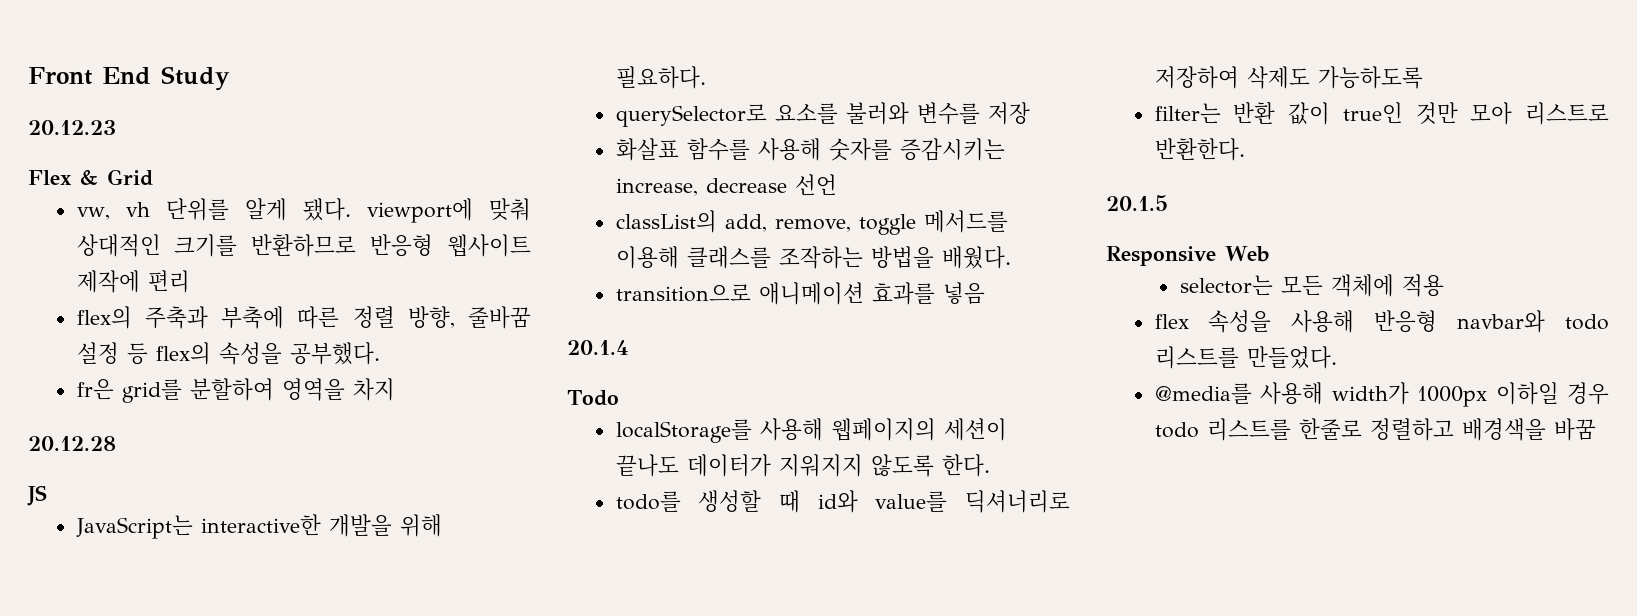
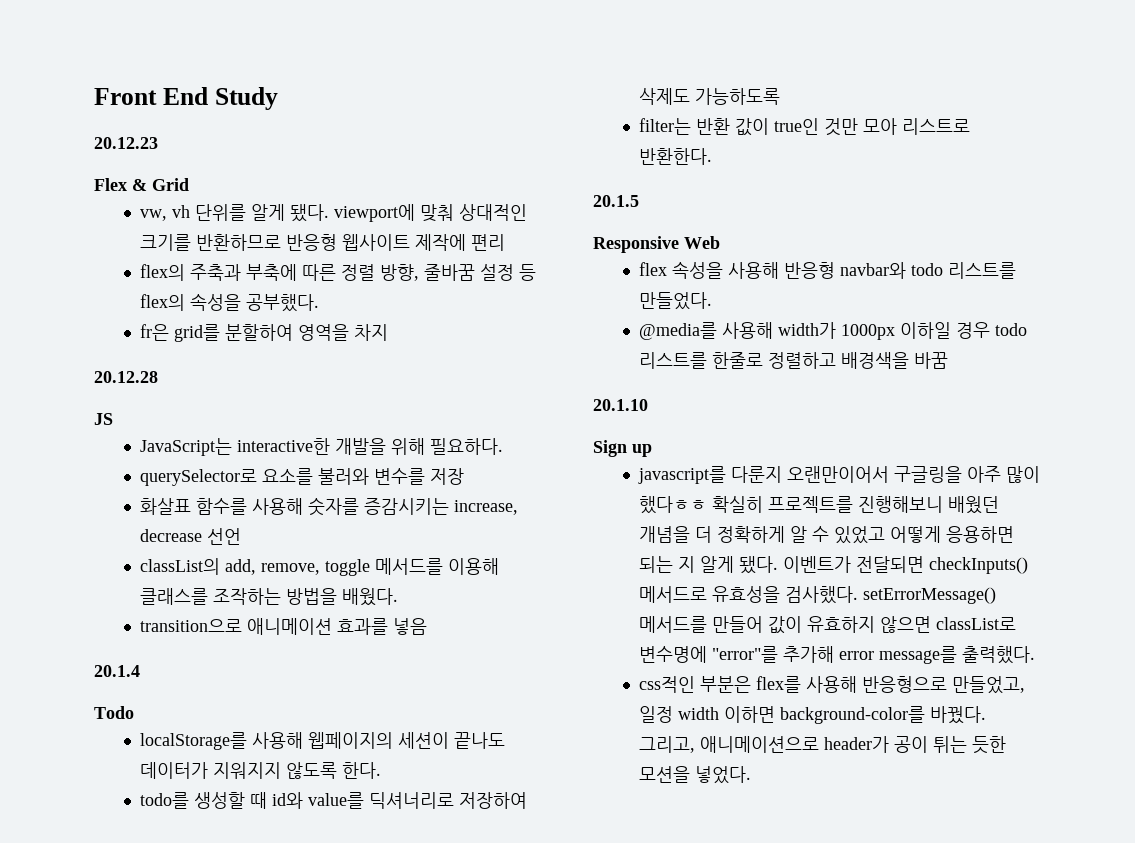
[1179,274,1444,297] // selector는 모든 객체에 적용 -> (720, 242) none
(1596, 429) none -> [593,399,648,411] [593,440,652,457] [638,466,1041,484] [639,496,1000,514] [639,526,1015,544] [639,556,1029,574] [639,586,997,604] [639,616,1017,634] [639,646,1036,664] [639,676,1026,694] [639,706,987,724] [639,736,1007,754] [639,766,752,784] // 20.1.10 // Sign up // javascript를 다룬지 오랜만이어서 구글링을 아주 많이 했다ㅎㅎ 확실히 프로젝트를 진행해보니 배웠던 개념을 더 정확하게 알 수 있었고 어떻게 응용하면 되는 지 알게 됐다. 이벤트가 전달되면 checkInputs() 메서드로 유효성을 검사했다. setErrorMessage() 메서드를 만들어 값이 유효하지 않으면 classList로 변수명에 "error"를 추가해 error message를 출력했다. // css적인 부분은 flex를 사용해 반응형으로 만들었고, 일정 width 이하면 background-color를 바꿨다. 그리고, 애니메이션으로 header가 공이 튀는 듯한 모션을 넣었다.

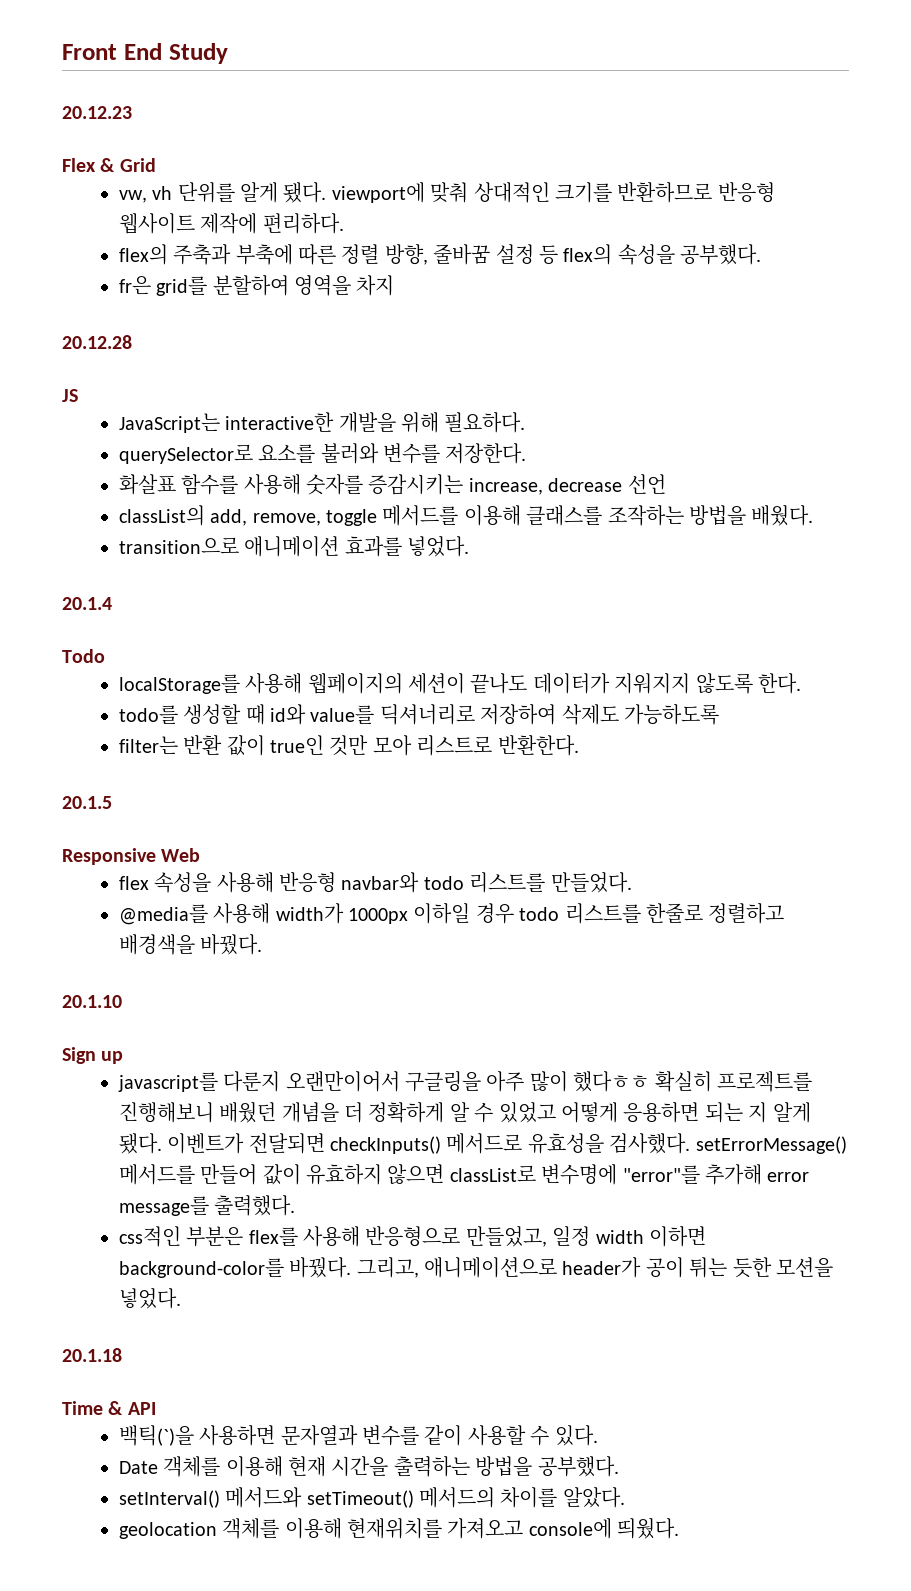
[471,234,506,251] 편리 -> [262,213,344,234] 편리하다.
[430,468,465,485] 저장 -> [445,443,527,464] 저장한다.
[393,618,428,635] 넣음 -> [407,536,470,557] 넣었다.
[914,352,949,369] 바꿈 -> [200,934,263,955] 바꿨다.
(752, 775) none -> [62,1348,122,1362] [62,1401,156,1415] [118,1425,598,1446] [118,1456,619,1477] [118,1487,625,1508] [118,1517,680,1539] // 20.1.18 // Time & API // 백틱(`)을 사용하면 문자열과 변수를 같이 사용할 수 있다. // Date 객체를 이용해 현재 시간을 출력하는 방법을 공부했다. // setInterval() 메서드와 setTimeout() 메서드의 차이를 알았다. // geolocation 객체를 이용해 현재위치를 가져오고 console에 띄웠다.

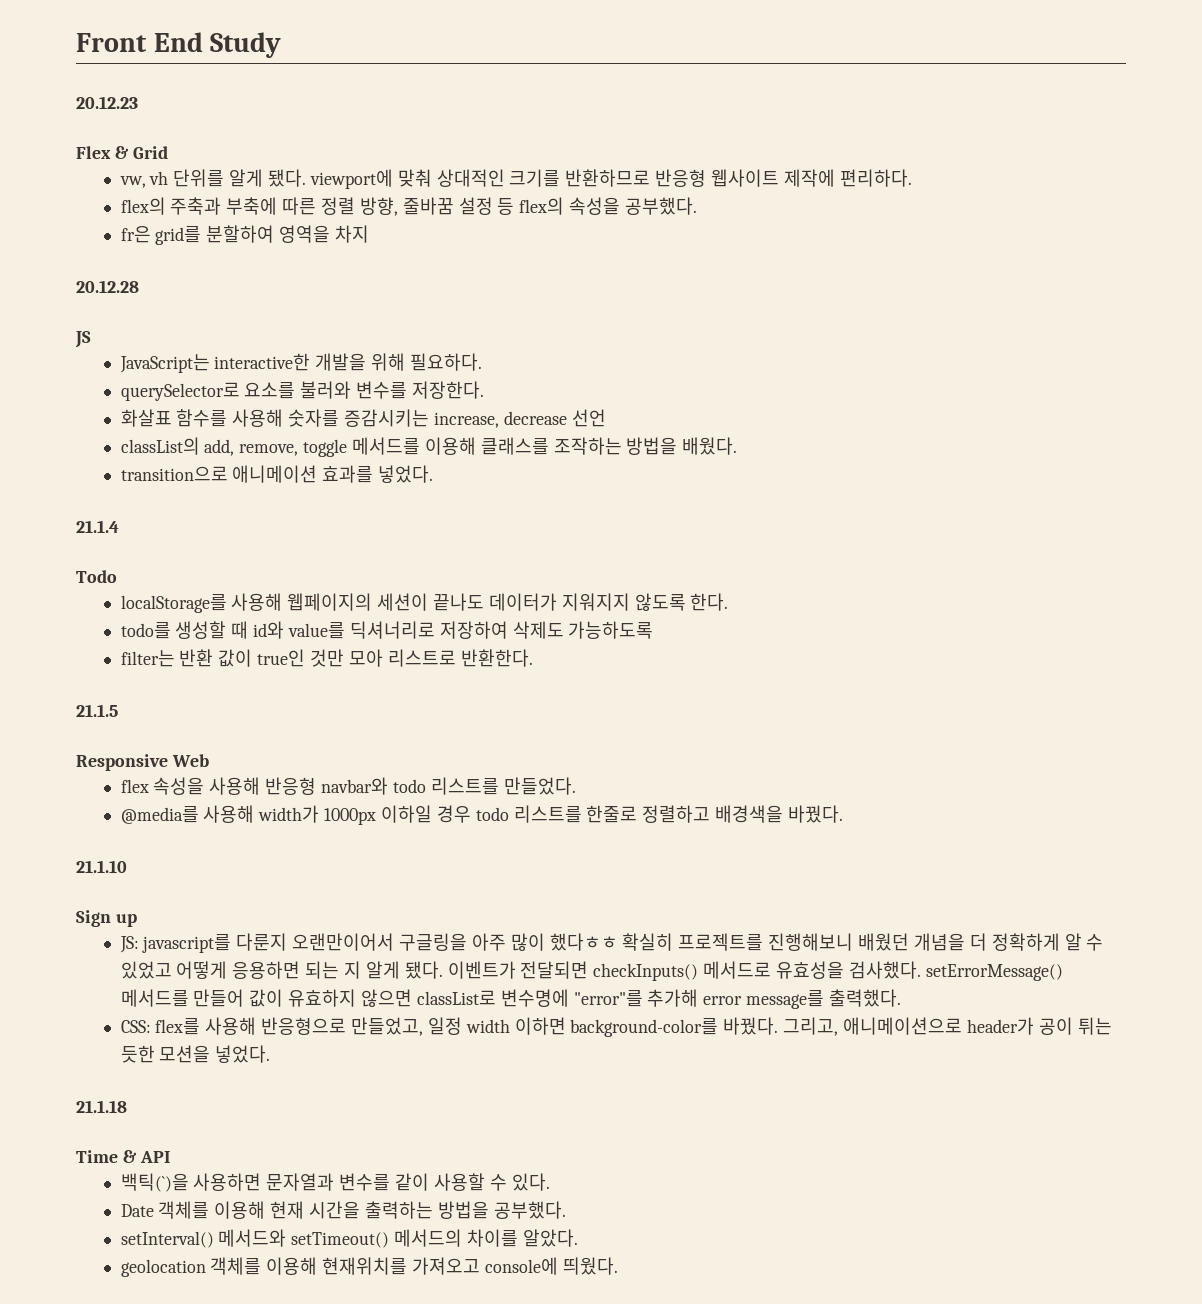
[62,597,112,610] 20.1.4 -> [76,520,119,533] 21.1.4
[62,796,112,809] 20.1.5 -> [76,704,118,717] 21.1.5
[62,995,122,1008] 20.1.10 -> [76,860,127,873] 21.1.10
(124, 1057) none -> [119,936,139,953] JS:
[118,1226,244,1247] css적인 부분은 -> [120,1020,151,1033] CSS:
[62,1348,122,1362] 20.1.18 -> [76,1100,127,1113] 21.1.18

